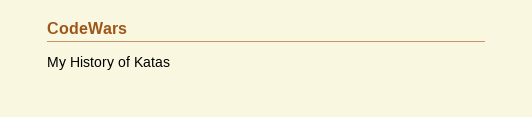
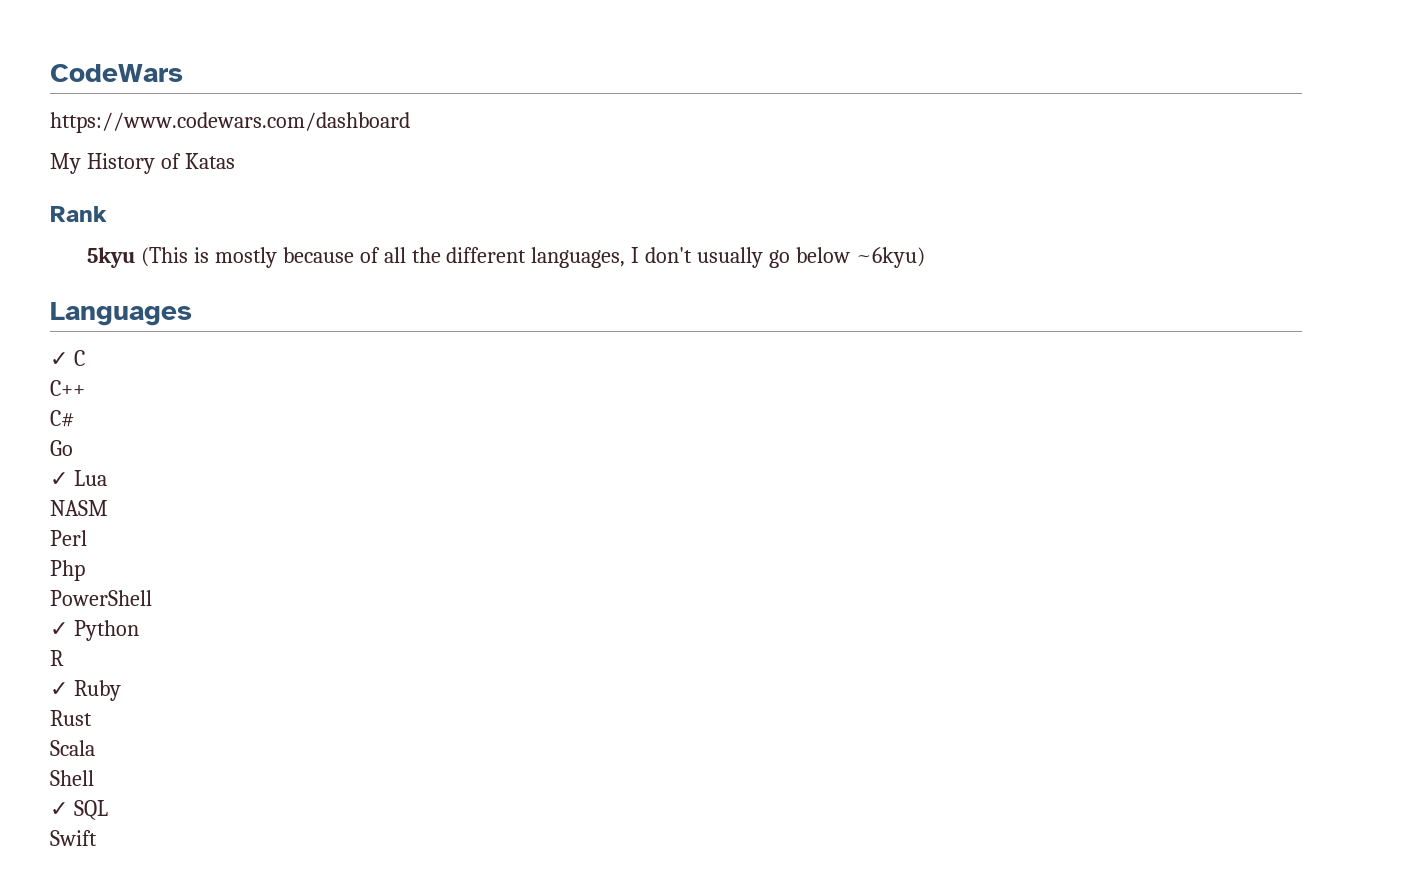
(127, 28) none -> [50,112,410,133] // https://www.codewars.com/dashboard
(170, 62) none -> [50,206,107,222] [86,247,926,268] [50,302,192,326] [50,350,85,366] [50,380,85,396] [50,410,75,427] [50,440,73,456] [50,470,107,486] [50,500,108,516] [50,530,87,546] [50,560,85,581] [50,590,152,606] [50,620,139,641] [50,650,64,666] [50,680,121,701] [50,710,92,726] [50,740,95,756] [50,770,94,786] [50,800,108,820] [50,830,97,846] // Rank // 5kyu (This is mostly because of all the different languages, I don't usually go below ~6kyu) // Languages // ✓ C // C++ // C# // Go // ✓ Lua // NASM // Perl // Php // PowerShell // ✓ Python // R // ✓ Ruby // Rust // Scala // Shell // ✓ SQL // Swift

